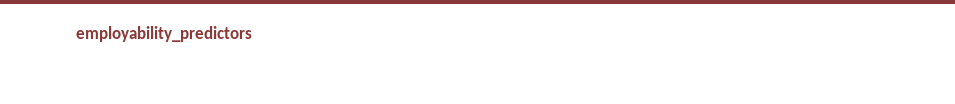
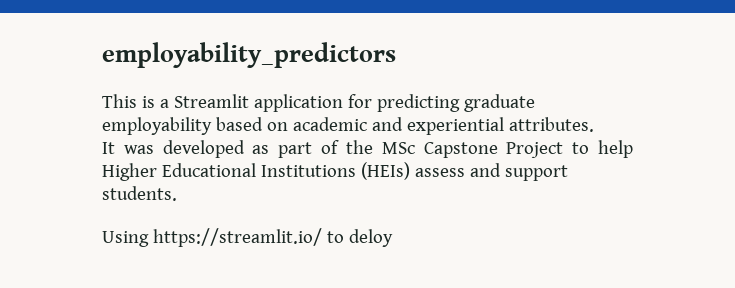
(252, 34) none -> [102,94,535,112] [102,117,594,135] [102,140,633,158] [102,162,568,181] [102,186,177,201] [102,228,393,247] // This is a Streamlit application for predicting graduate employability based on academic and experiential attributes. // It was developed as part of the MSc Capstone Project to help Higher Educational Institutions (HEIs) assess and support students. // Using https://streamlit.io/ to deloy

